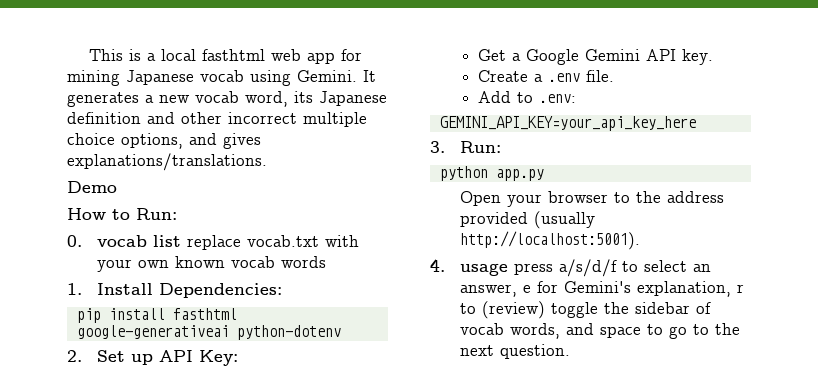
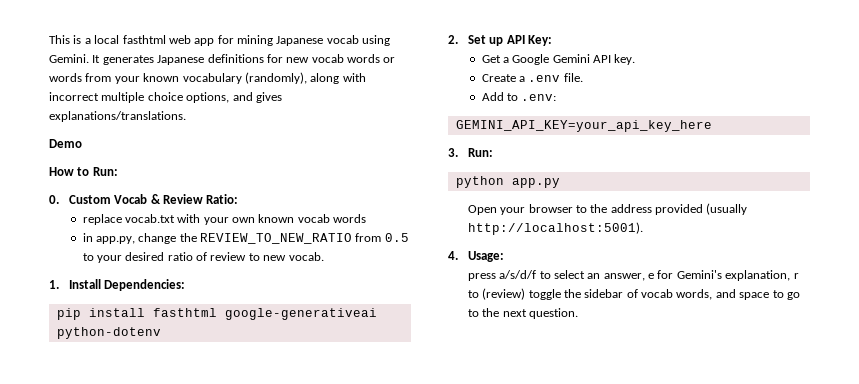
[145,91,387,107] [67,112,222,124] a new vocab word, its Japanese definition and other -> [157,54,396,65] [49,72,366,84] Japanese definitions for new vocab words or words from your known vocabulary (randomly), along with
[96,235,181,247] vocab list -> [68,194,239,204] Custom Vocab & Review Ratio: //
(326, 262) none -> [82,233,409,244] [82,252,324,263] // in app.py, change the REVIEW_TO_NEW_RATIO from 0.5 to your desired ratio of review to new vocab.
[459,263,508,276] usage -> [467,251,504,262] Usage: //

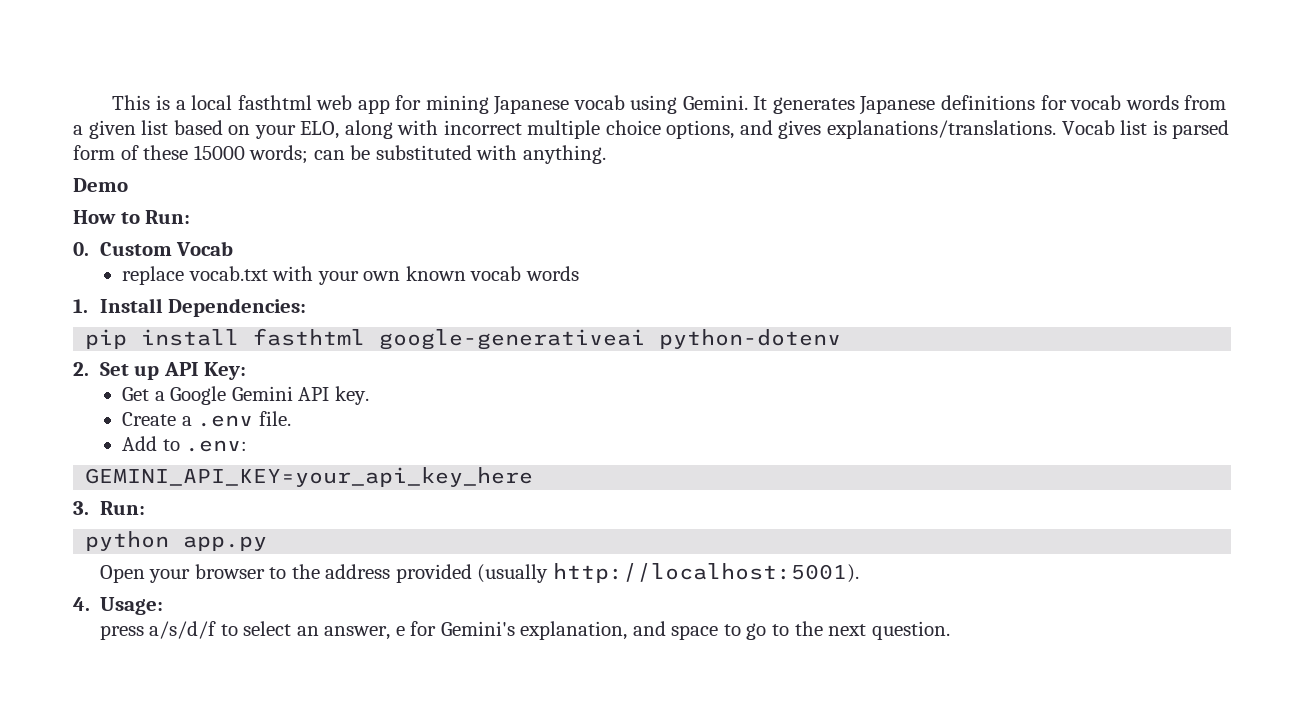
[286,54,396,63] [49,72,307,84] new vocab words or words from your known vocabulary (randomly), -> [1070,95,1227,110] [73,120,340,139] vocab words from a given list based on your ELO,
(186, 116) none -> [1061,120,1230,139] [73,145,606,164] Vocab list is parsed form of these 15000 words; can be substituted with anything.
[150,194,239,204] & Review Ratio: -> (234, 248) none
[82,233,409,244] [82,252,324,263] // in app.py, change the REVIEW_TO_NEW_RATIO from 0.5 to your desired ratio of review to new vocab. -> (579, 273) none
[793,273,799,279] [467,288,713,300] r to (review) toggle the sidebar of vocab words, -> (628, 630) none

